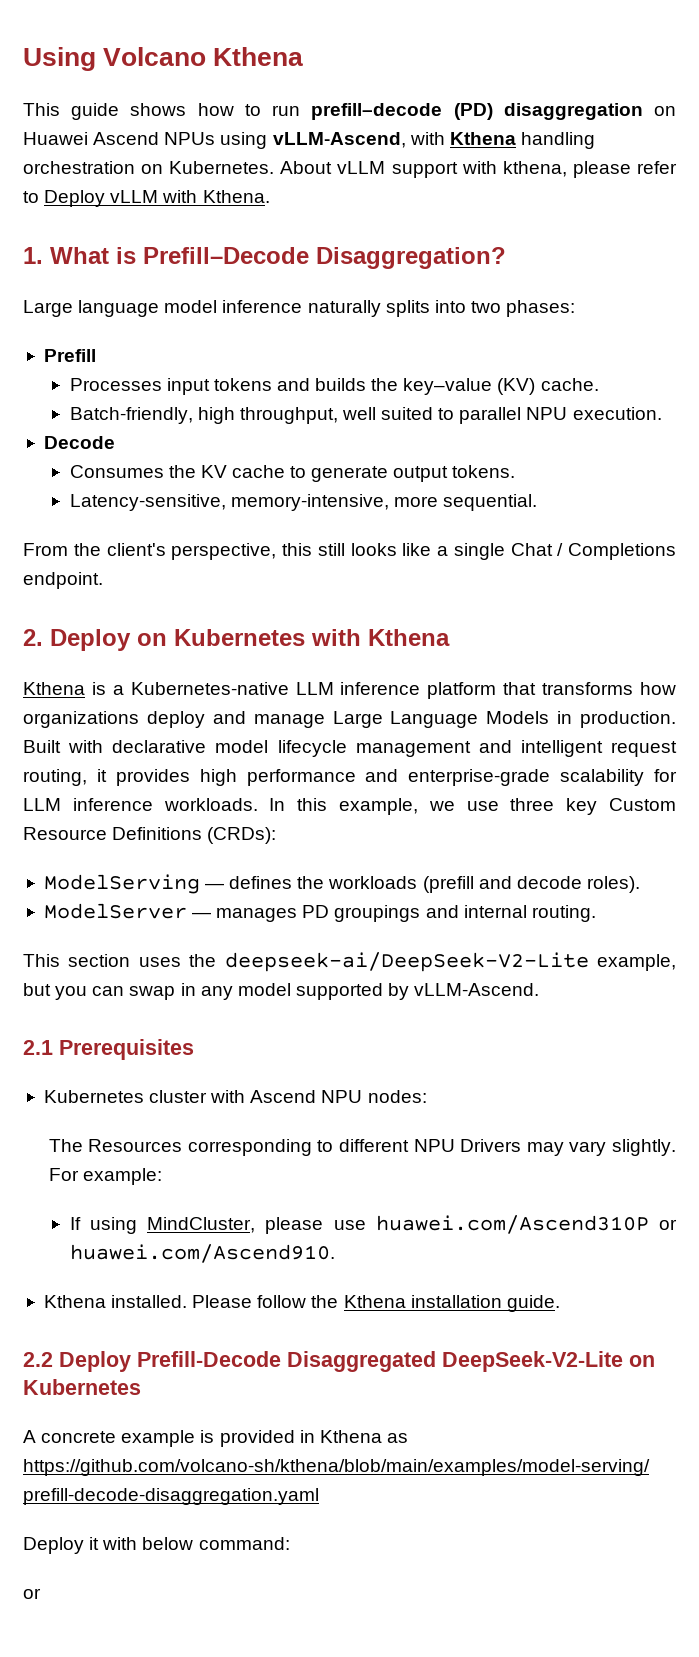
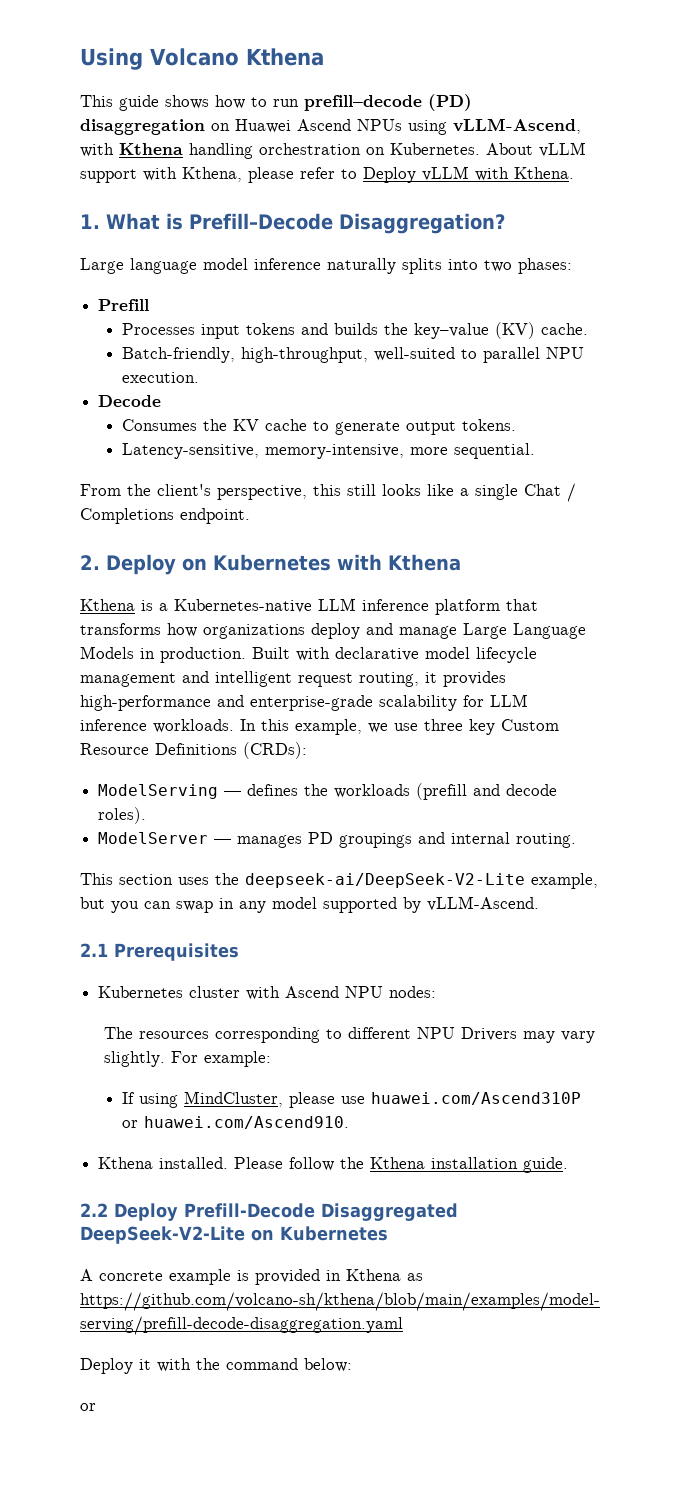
[502,161,567,177] kthena, -> [182,167,242,182] Kthena,
[197,407,434,424] high throughput, well suited -> [241,347,456,363] high-throughput, well-suited
[199,769,356,786] high performance -> [80,695,211,711] high-performance
[88,1139,183,1152] Resources -> [138,1031,209,1039] resources
[142,1537,290,1550] below command: -> [196,1358,352,1372] the command below:

